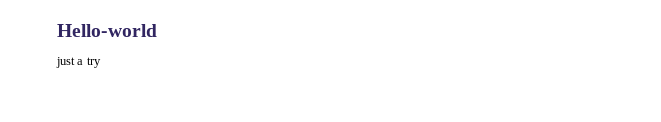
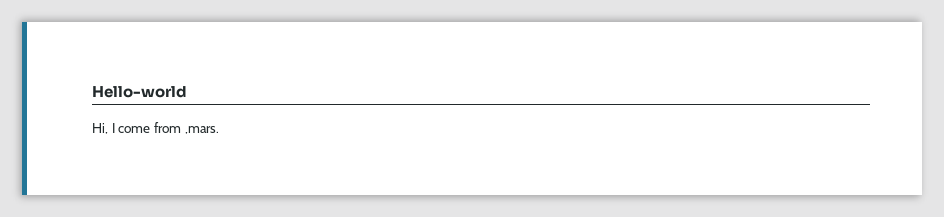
[56,57,101,68] just a try -> [92,122,219,134] Hi, I come from ,mars.

